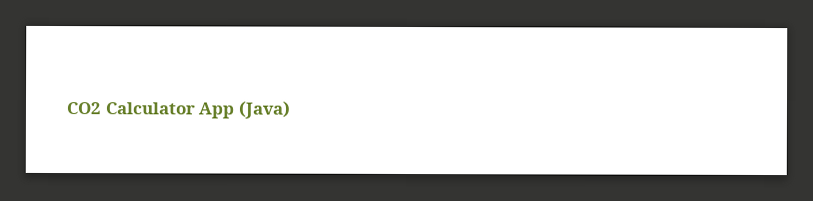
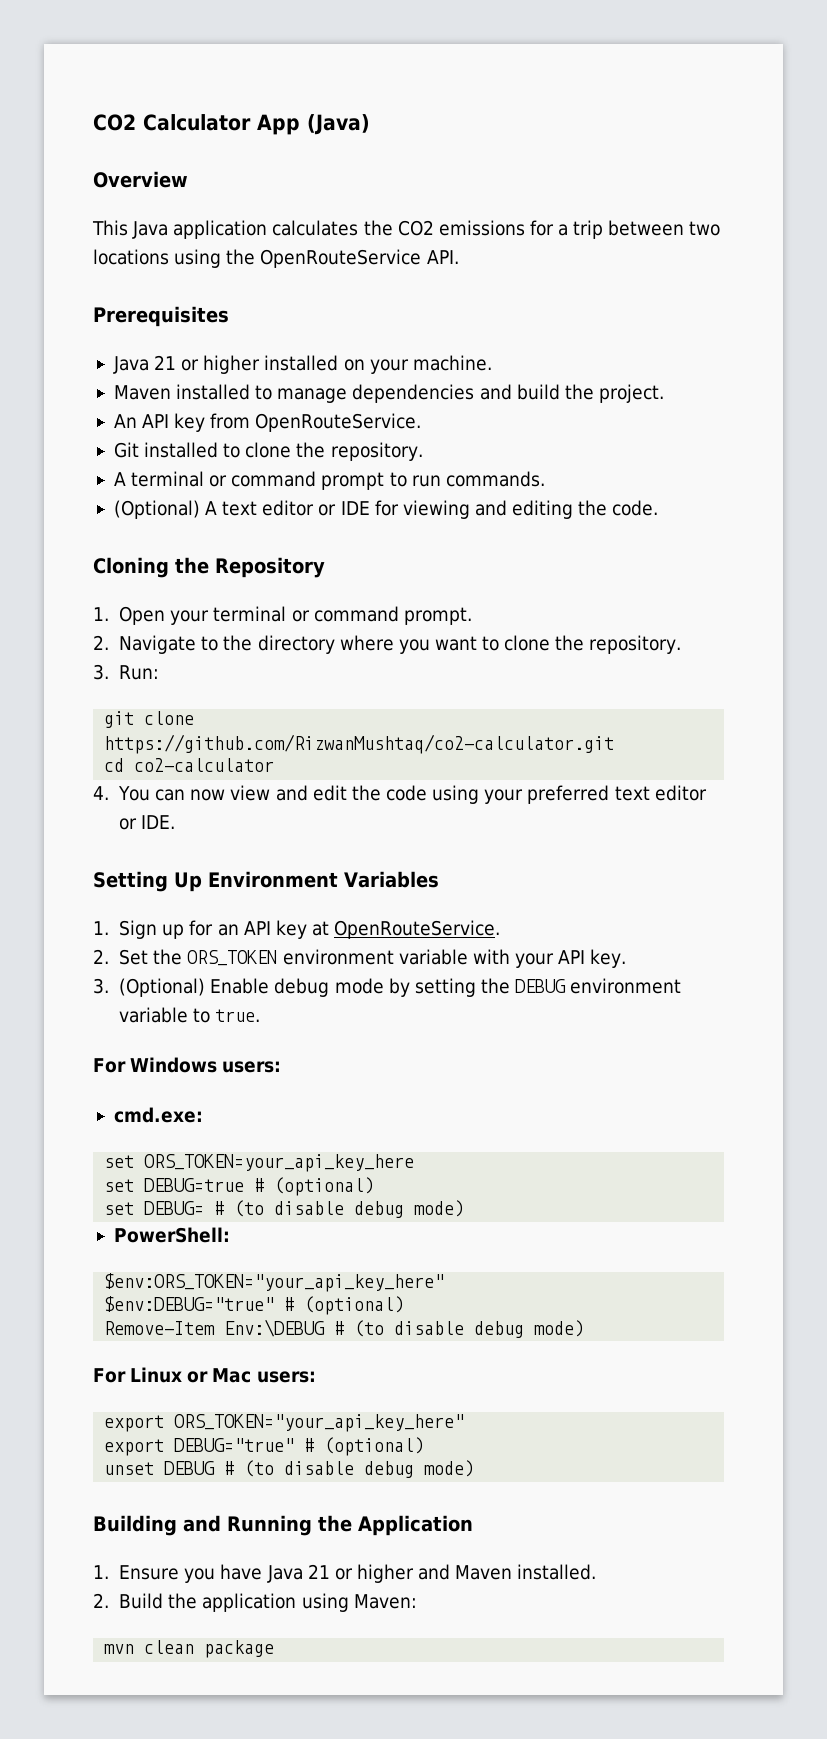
(290, 109) none -> [93,171,188,188] [92,220,721,239] [93,249,459,268] [93,306,229,327] [112,355,492,374] [113,384,664,403] [113,413,422,432] [113,442,423,461] [113,471,545,490] [113,500,659,519] [93,557,325,578] [93,606,472,625] [93,635,682,654] [93,664,160,680] [104,711,195,728] [104,734,615,754] [104,758,275,772] [93,785,707,804] [119,815,176,830] [93,871,439,892] [93,920,500,939] [93,949,627,968] [93,978,682,997] [119,1007,261,1023] [93,1057,282,1073] [113,1107,203,1123] [104,1154,415,1172] [104,1177,375,1196] [104,1200,465,1218] [113,1227,230,1243] [104,1273,445,1292] [104,1296,405,1315] [104,1319,585,1338] [93,1367,316,1383] [104,1414,465,1432] [104,1437,425,1456] [104,1460,475,1478] [93,1515,473,1536] [93,1564,597,1583] [93,1593,417,1612] [104,1640,275,1658] // Overview // This Java application calculates the CO2 emissions for a trip between two locations using the OpenRouteService API. // Prerequisites // Java 21 or higher installed on your machine. // Maven installed to manage dependencies and build the project. // An API key from OpenRouteService. // Git installed to clone the repository. // A terminal or command prompt to run commands. // (Optional) A text editor or IDE for viewing and editing the code. // Cloning the Repository // 1. Open your terminal or command prompt. // 2. Navigate to the directory where you want to clone the repository. // 3. Run: // git clone https://github.com/RizwanMushtaq/co2-calculator.git // cd co2-calculator // 4. You can now view and edit the code using your preferred text editor or IDE. // Setting Up Environment Variables // 1. Sign up for an API key at OpenRouteService. // 2. Set the ORS_TOKEN environment variable with your API key. // 3. (Optional) Enable debug mode by setting the DEBUG environment variable to true. // For Windows users: // cmd.exe: // set ORS_TOKEN=your_api_key_here // set DEBUG=true # (optional) // set DEBUG= # (to disable debug mode) // PowerShell: // $env:ORS_TOKEN="your_api_key_here" // $env:DEBUG="true" # (optional) // Remove-Item Env:\DEBUG # (to disable debug mode) // For Linux or Mac users: // export ORS_TOKEN="your_api_key_here" // export DEBUG="true" # (optional) // unset DEBUG # (to disable debug mode) // Building and Running the Application // 1. Ensure you have Java 21 or higher and Maven installed. // 2. Build the application using Maven: // mvn clean package

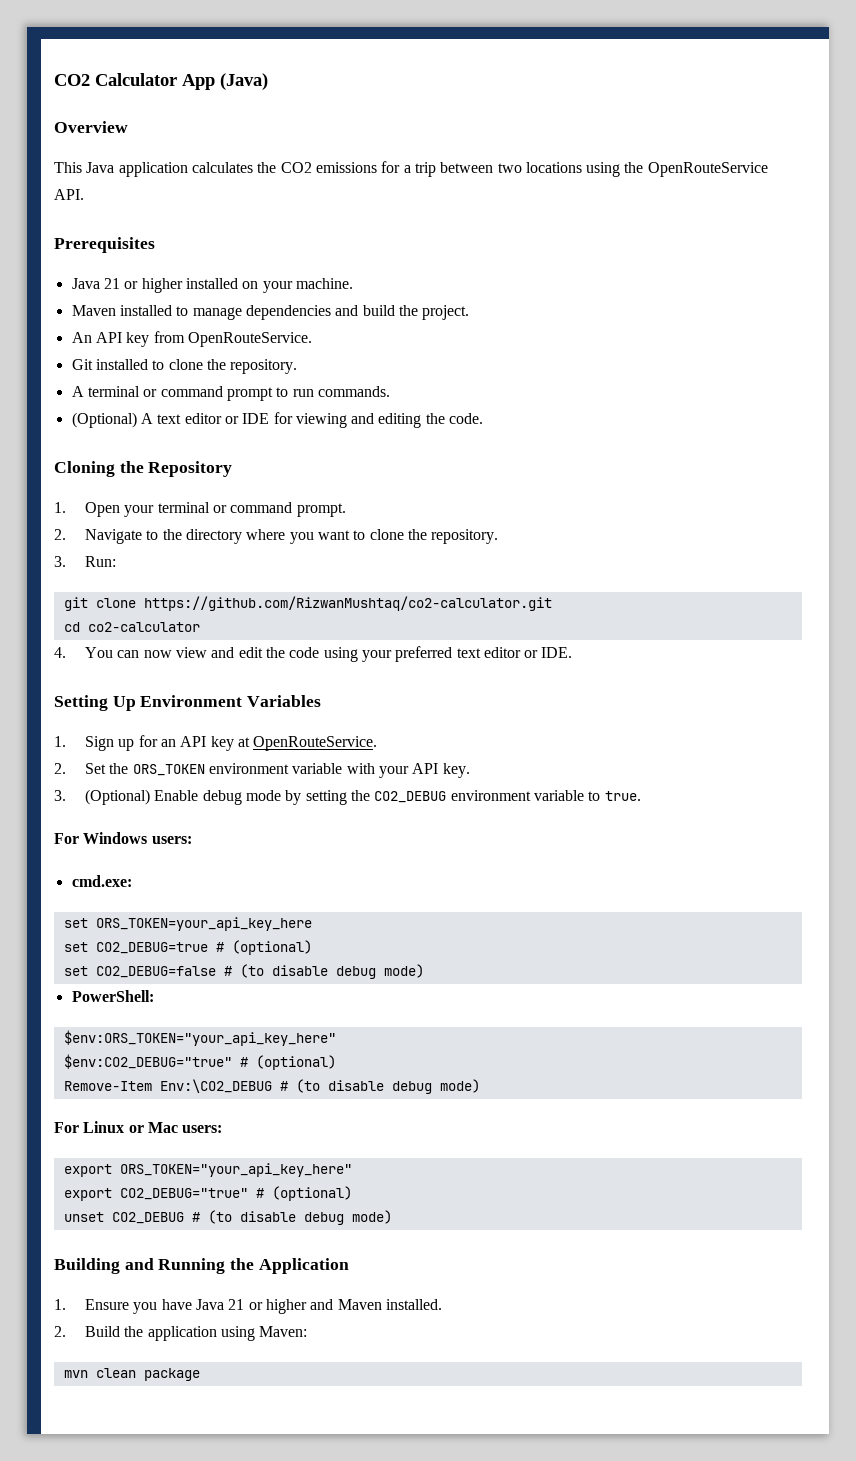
[515,979,567,993] DEBUG -> [374,791,447,803] CO2_DEBUG
[144,1178,245,1192] DEBUG=true -> [95,942,208,954] CO2_DEBUG=true
[144,1201,205,1215] DEBUG= -> [95,966,216,978] CO2_DEBUG=false
[104,1296,275,1312] $env:DEBUG="true" -> [63,1054,232,1069] $env:CO2_DEBUG="true"
[224,1319,326,1337] Env:\DEBUG -> [159,1079,272,1093] Env:\CO2_DEBUG
[174,1438,295,1452] DEBUG="true" -> [119,1188,248,1200] CO2_DEBUG="true"
[164,1461,216,1475] DEBUG -> [111,1212,184,1224] CO2_DEBUG

